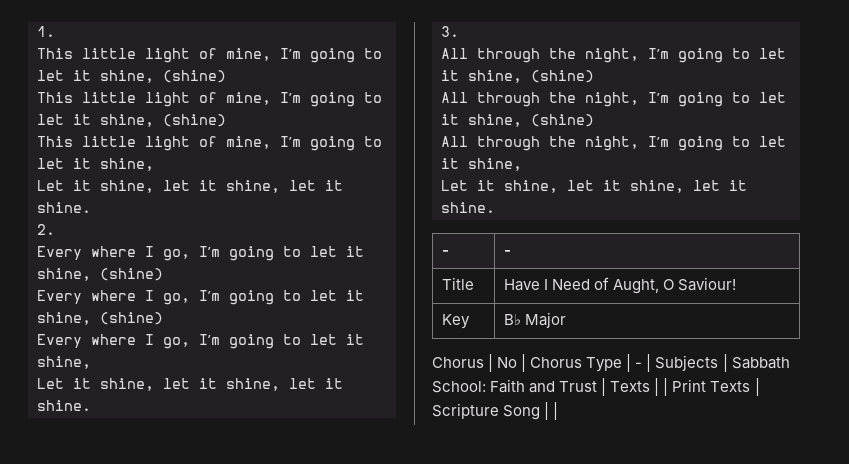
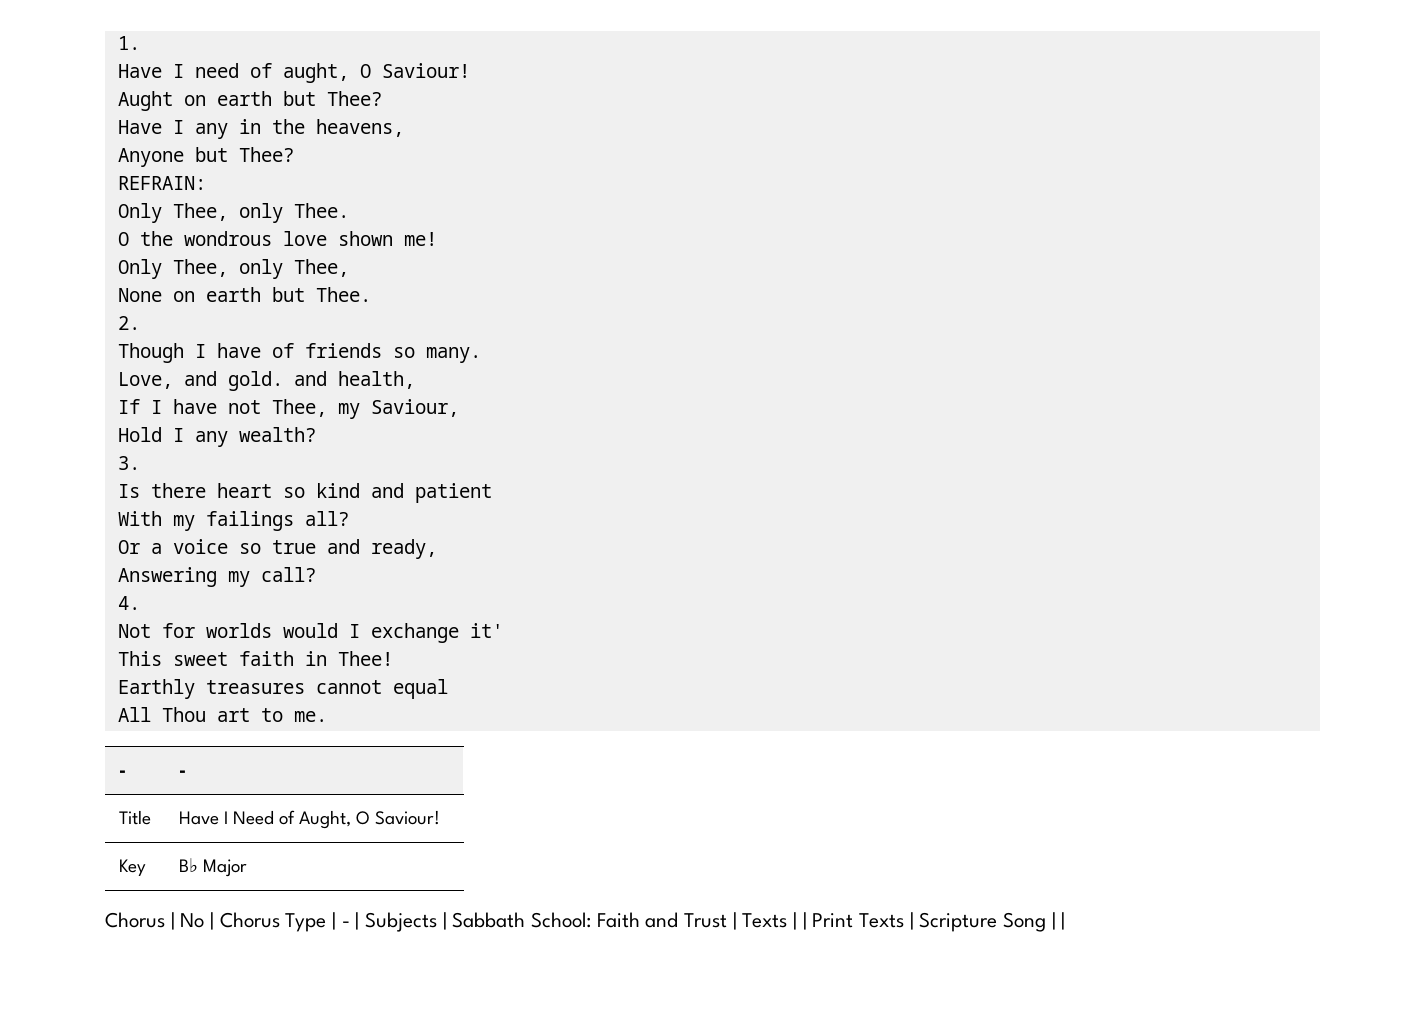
[37,48,382,63] [37,70,226,83] [37,92,382,107] [37,114,226,127] [37,136,382,151] [37,158,154,171] [37,180,343,193] [37,202,91,213] [37,224,55,235] [37,246,364,261] [37,268,163,281] [37,290,364,305] [37,312,163,325] [37,334,364,349] [37,356,91,369] [37,378,343,391] [37,400,91,411] [441,26,459,37] [441,48,786,63] [441,70,594,83] [441,92,786,107] [441,114,594,127] [441,136,786,151] [441,158,522,171] [441,180,747,193] [441,202,495,213] This little light of mine, I’m going to let it shine, (shine) // This little light of mine, I’m going to let it shine, (shine) // This little light of mine, I’m going to let it shine, // Let it shine, let it shine, let it shine. // 2. // Every where I go, I’m going to let it shine, (shine) // Every where I go, I’m going to let it shine, (shine) // Every where I go, I’m going to let it shine, // Let it shine, let it shine, let it shine. // 3. // All through the night, I’m going to let it shine, (shine) // All through the night, I’m going to let it shine, (shine) // All through the night, I’m going to let it shine, // Let it shine, let it shine, let it shine. -> [117,63,470,83] [117,91,382,111] [117,119,404,139] [117,147,294,167] [117,176,206,190] [117,203,349,223] [117,231,437,246] [117,259,349,279] [117,287,371,302] [117,316,140,330] [117,343,481,363] [117,371,415,391] [117,399,459,419] [117,427,316,447] [117,456,140,470] [117,483,492,503] [117,511,349,531] [117,539,437,559] [117,567,316,587] [117,596,140,610] [117,623,503,643] [117,651,393,666] [117,679,448,699] [117,707,327,722] Have I need of aught, O Saviour! // Aught on earth but Thee? // Have I any in the heavens, // Anyone but Thee? // REFRAIN: // Only Thee, only Thee. // O the wondrous love shown me! // Only Thee, only Thee, // None on earth but Thee. // 2. // Though I have of friends so many. // Love, and gold. and health, // If I have not Thee, my Saviour, // Hold I any wealth? // 3. // Is there heart so kind and patient // With my failings all? // Or a voice so true and ready, // Answering my call? // 4. // Not for worlds would I exchange it' // This sweet faith in Thee! // Earthly treasures cannot equal // All Thou art to me.

